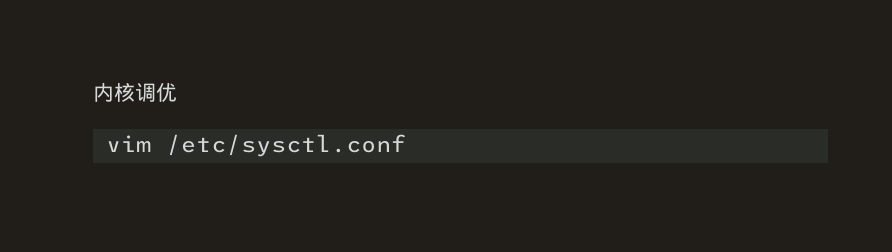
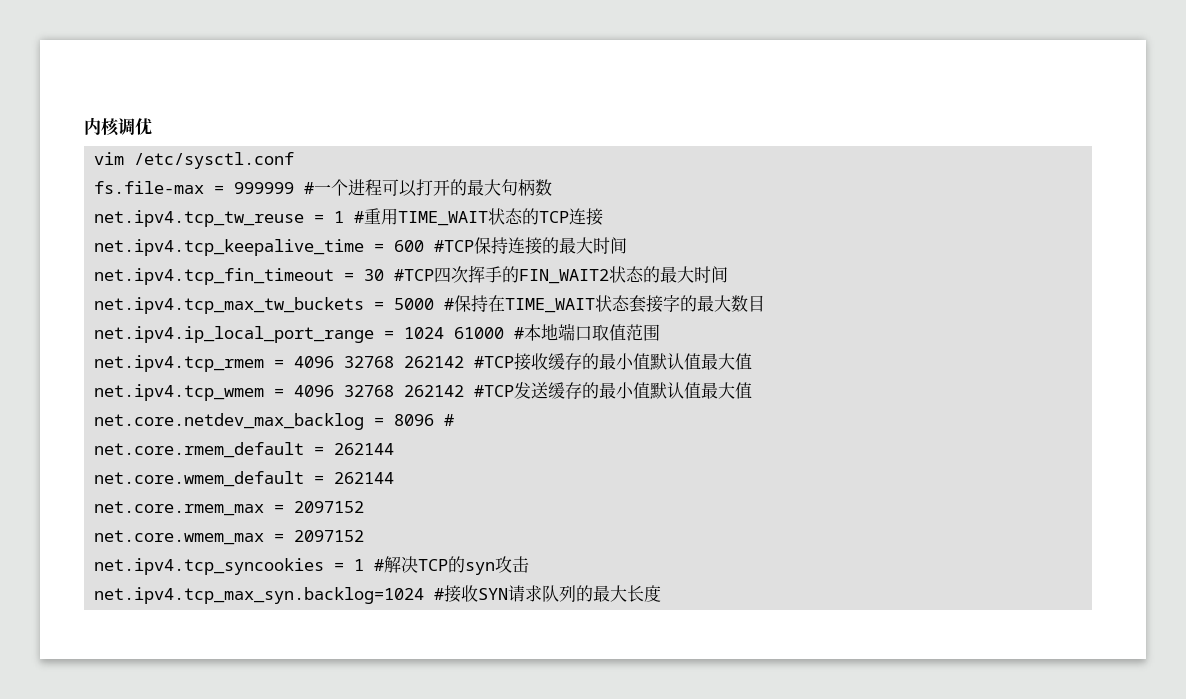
(407, 145) none -> [94,179,553,197] [94,208,604,227] [94,237,628,256] [94,265,729,285] [94,295,766,314] [94,323,661,343] [94,353,753,372] [94,382,753,401] [94,413,455,430] [94,442,395,458] [94,471,395,487] [94,501,365,516] [94,530,365,545] [94,556,530,575] [94,585,662,604] // fs.file-max = 999999 #一个进程可以打开的最大句柄数 // net.ipv4.tcp_tw_reuse = 1 #重用TIME_WAIT状态的TCP连接 // net.ipv4.tcp_keepalive_time = 600 #TCP保持连接的最大时间 // net.ipv4.tcp_fin_timeout = 30 #TCP四次挥手的FIN_WAIT2状态的最大时间 // net.ipv4.tcp_max_tw_buckets = 5000 #保持在TIME_WAIT状态套接字的最大数目 // net.ipv4.ip_local_port_range = 1024 61000 #本地端口取值范围 // net.ipv4.tcp_rmem = 4096 32768 262142 #TCP接收缓存的最小值默认值最大值 // net.ipv4.tcp_wmem = 4096 32768 262142 #TCP发送缓存的最小值默认值最大值 // net.core.netdev_max_backlog = 8096 # // net.core.rmem_default = 262144 // net.core.wmem_default = 262144 // net.core.rmem_max = 2097152 // net.core.wmem_max = 2097152 // net.ipv4.tcp_syncookies = 1 #解决TCP的syn攻击 // net.ipv4.tcp_max_syn.backlog=1024 #接收SYN请求队列的最大长度

